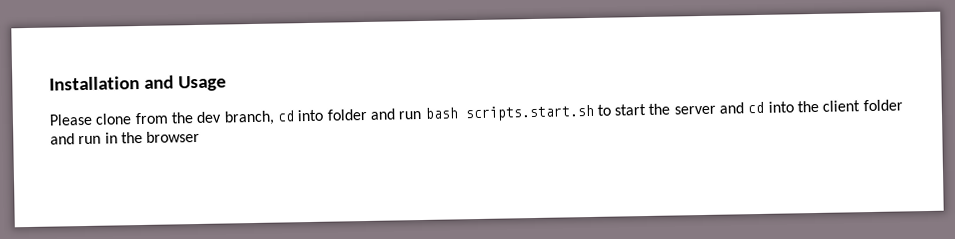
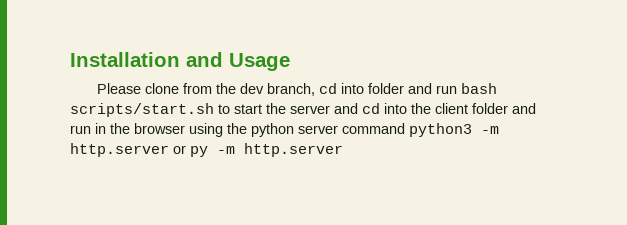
[464,104,595,122] scripts.start.sh -> [70,103,214,117] scripts/start.sh
(201, 136) none -> [189,123,499,137] [70,143,343,157] using the python server command python3 -m http.server or py -m http.server

